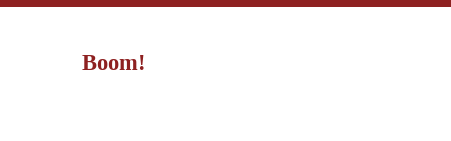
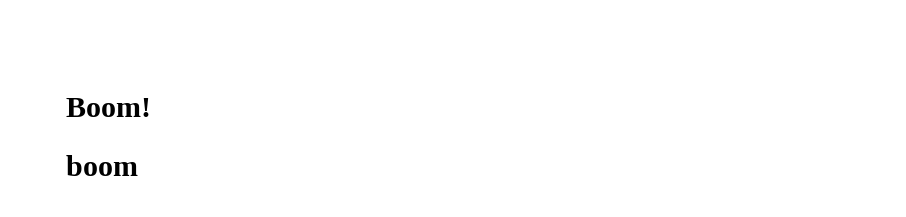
(146, 62) none -> [66,155,138,176] // boom

